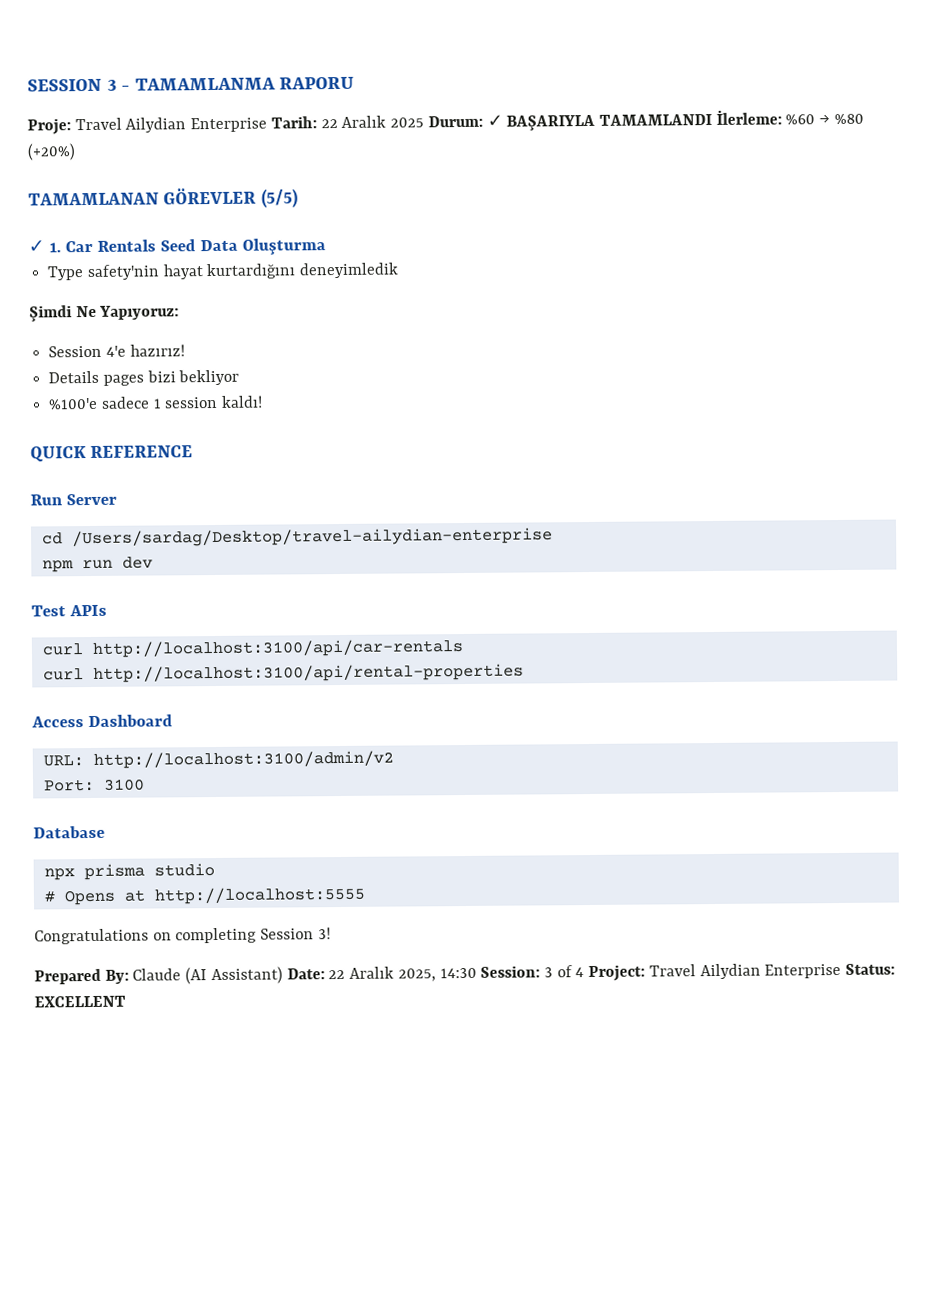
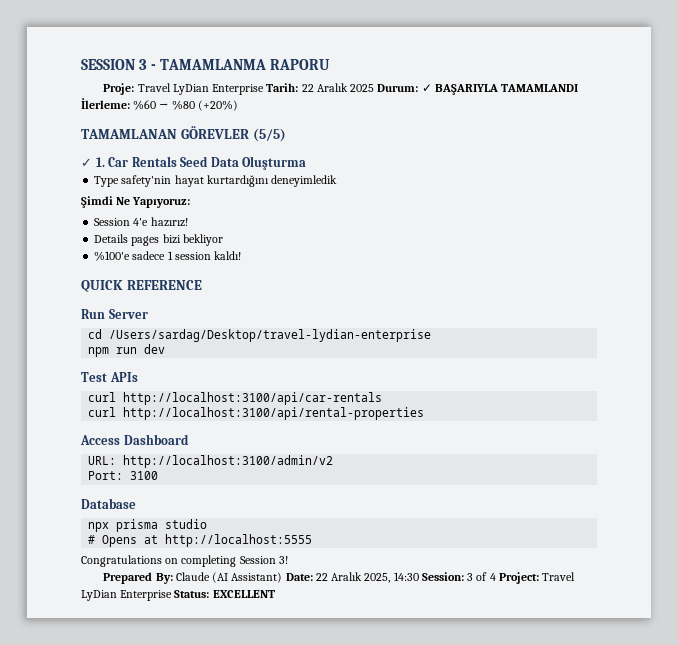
[125,117,187,133] Ailydian -> [172,84,209,95] LyDian
[71,527,553,548] /Users/sardag/Desktop/travel-ailydian-enterprise -> [109,329,432,342] /Users/sardag/Desktop/travel-lydian-enterprise
[699,963,761,980] Ailydian -> [81,590,117,601] LyDian

